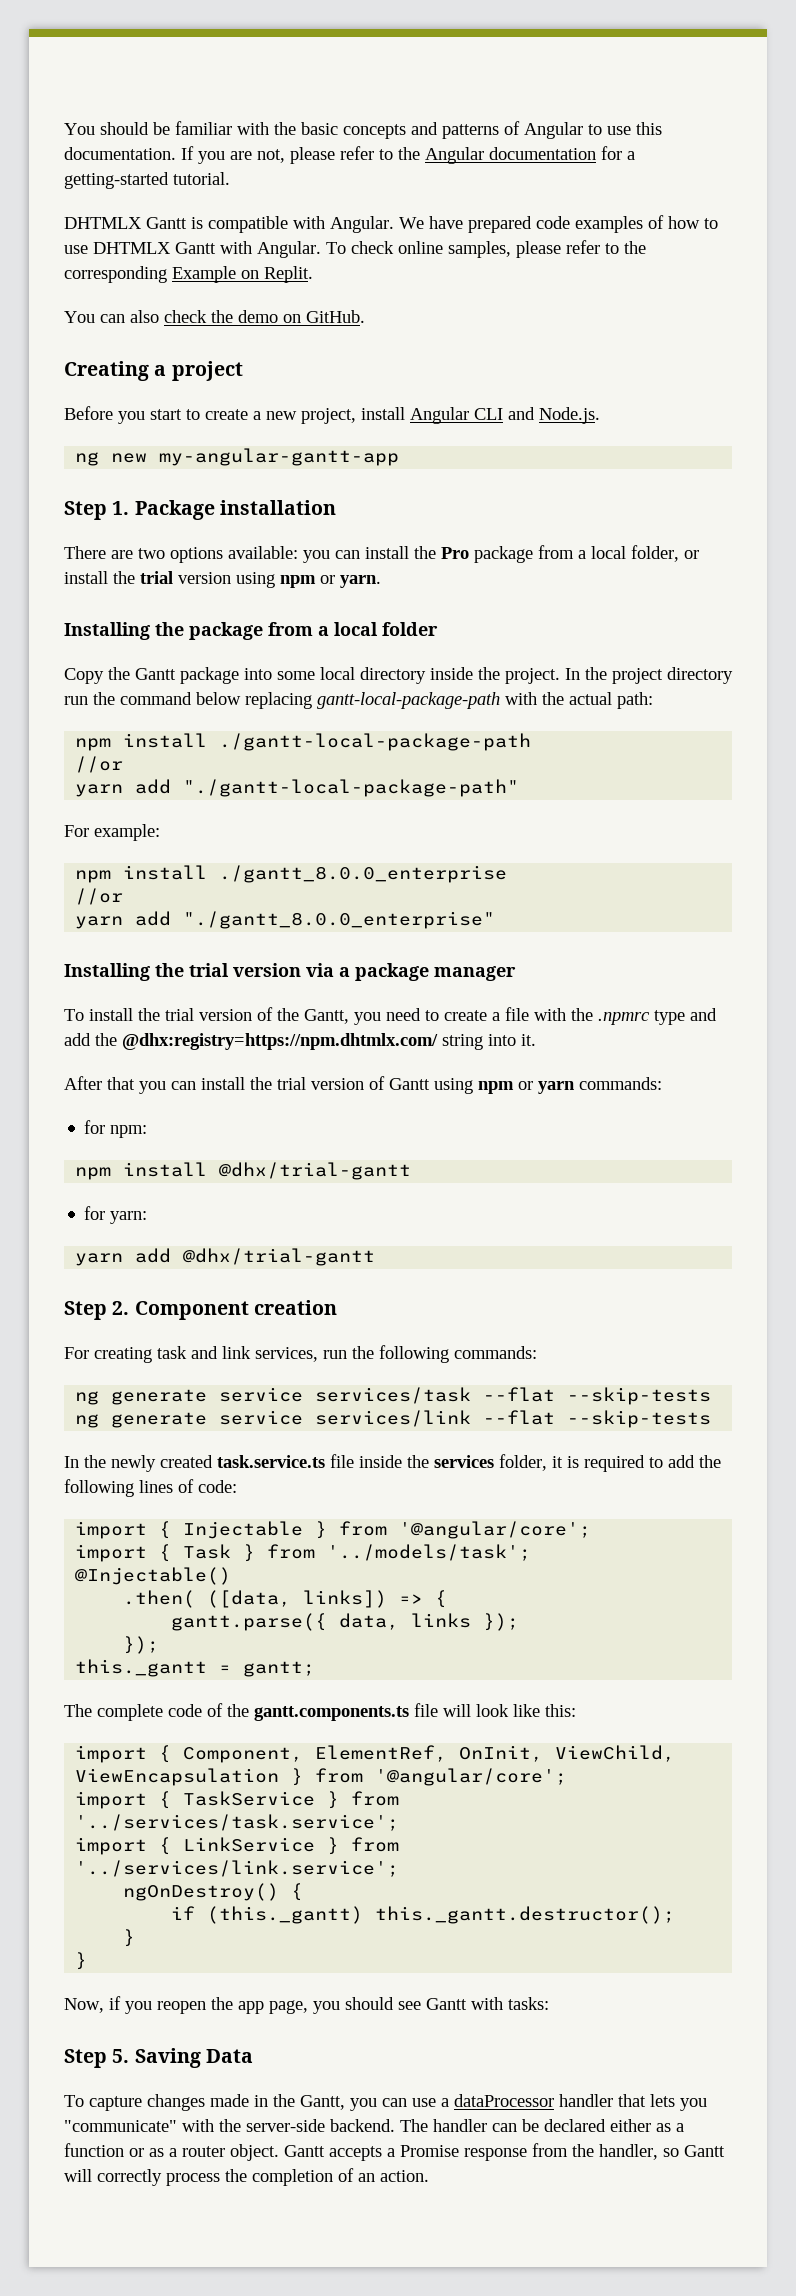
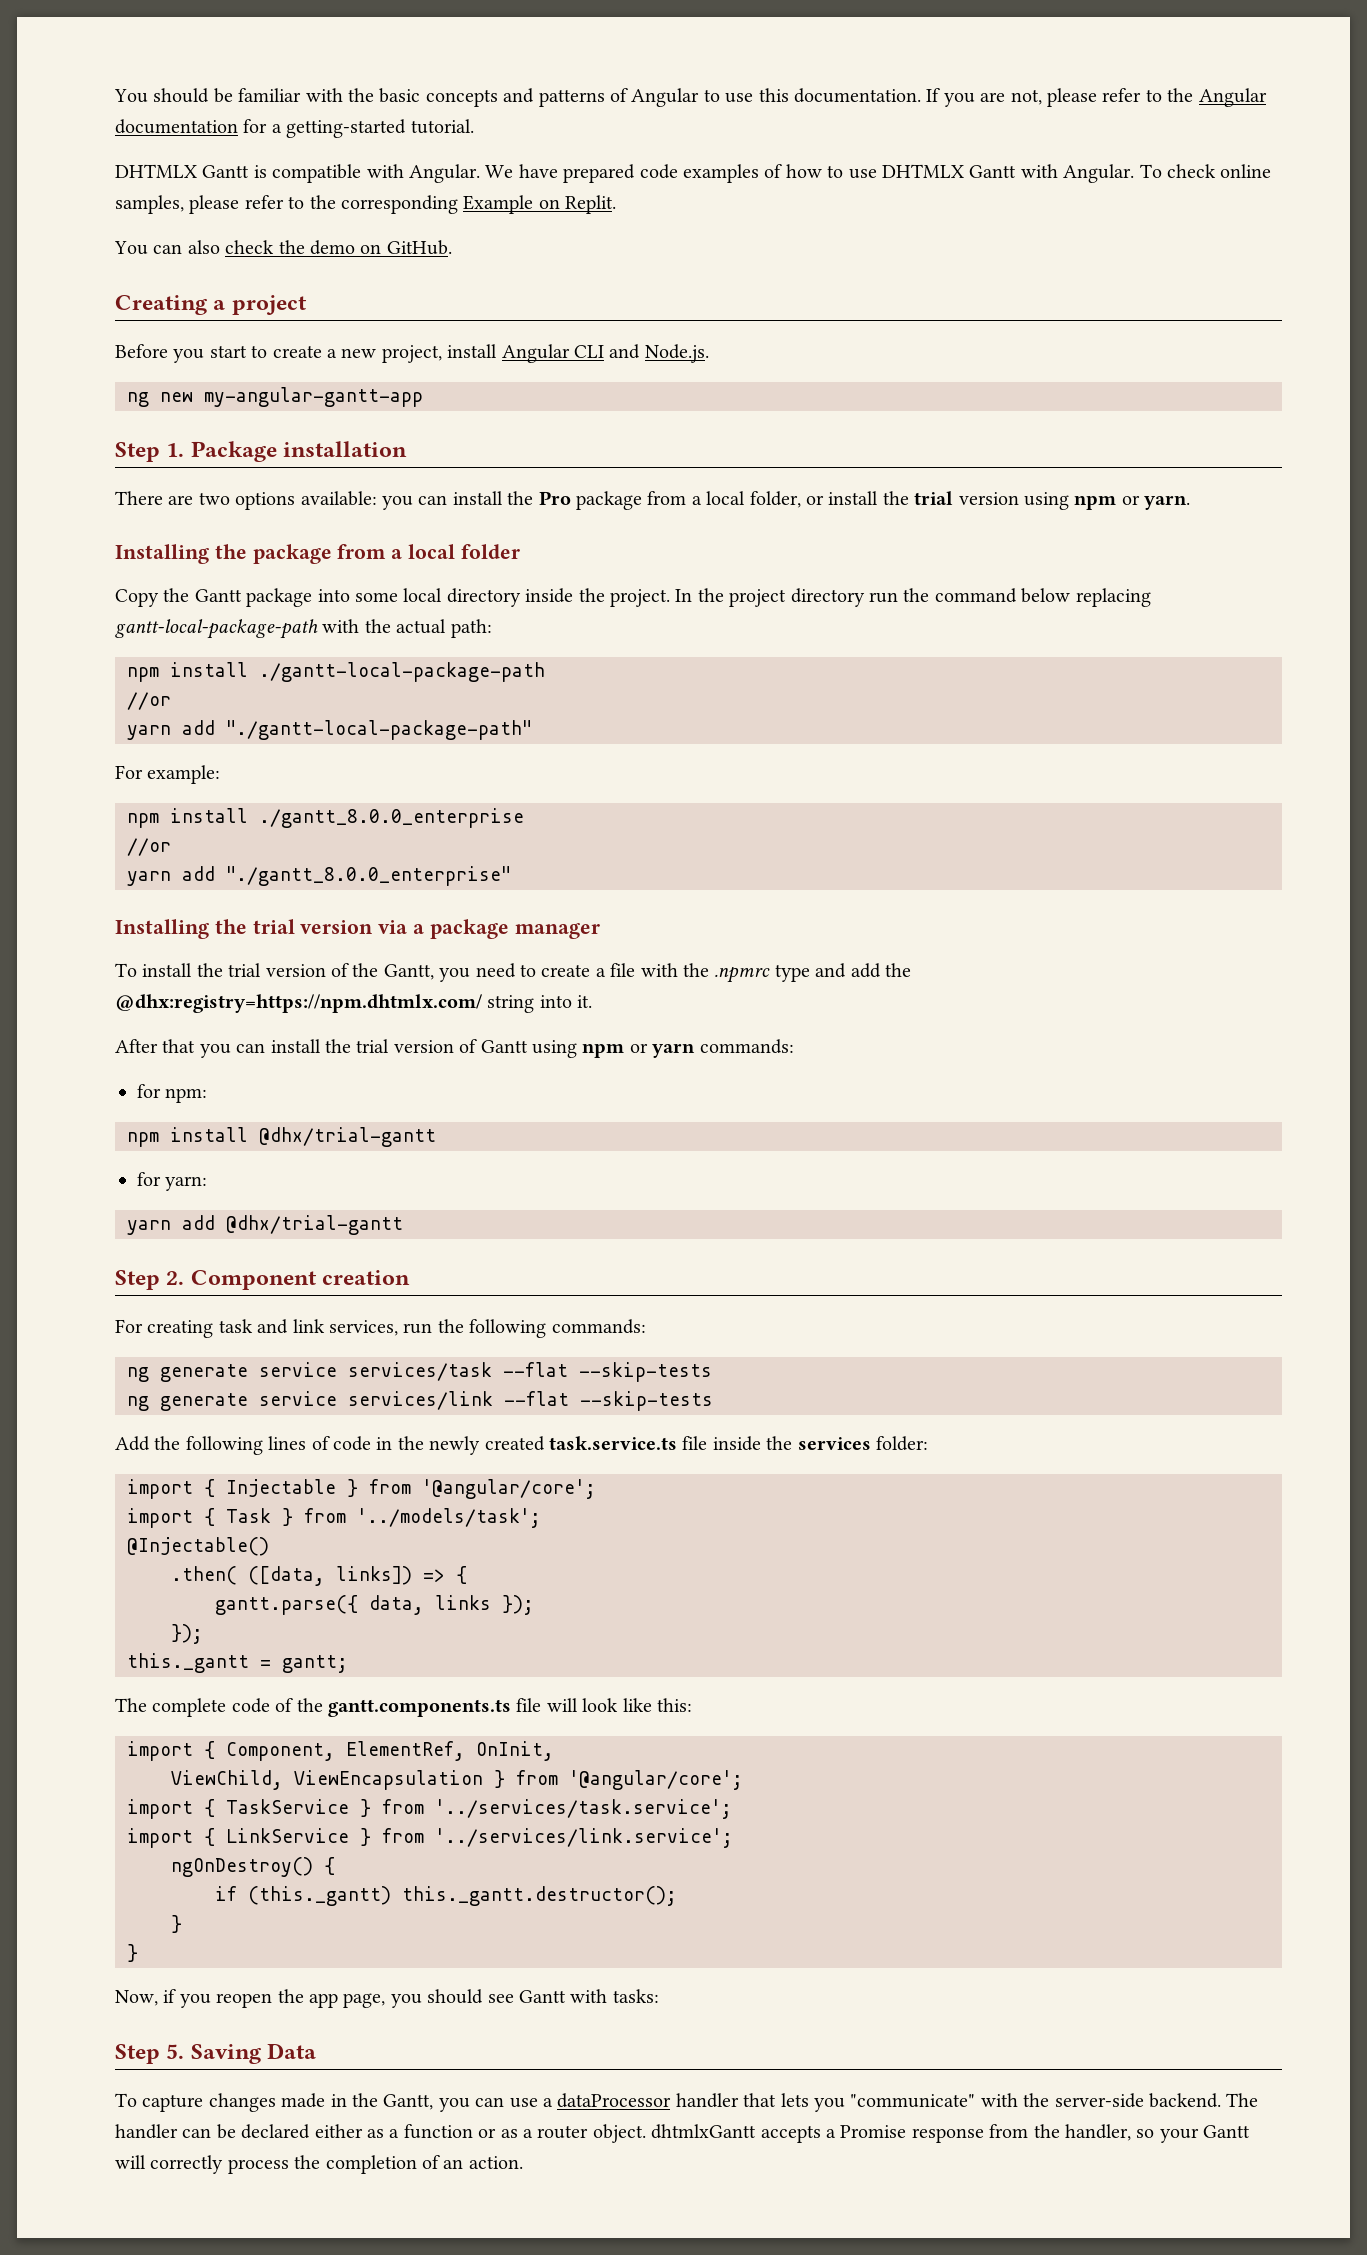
[64,1456,79,1468] In -> [115,1436,393,1455] Add the following lines of code in
[499,1454,721,1472] [64,1479,237,1497] folder, it is required to add the following lines of code: -> [875,1436,928,1451] folder:
(544, 1753) none -> (554, 1751) //
[284,2145,325,2157] Gantt -> [651,2124,757,2139] dhtmlxGantt
(679, 2152) none -> [1159,2128,1199,2143] your

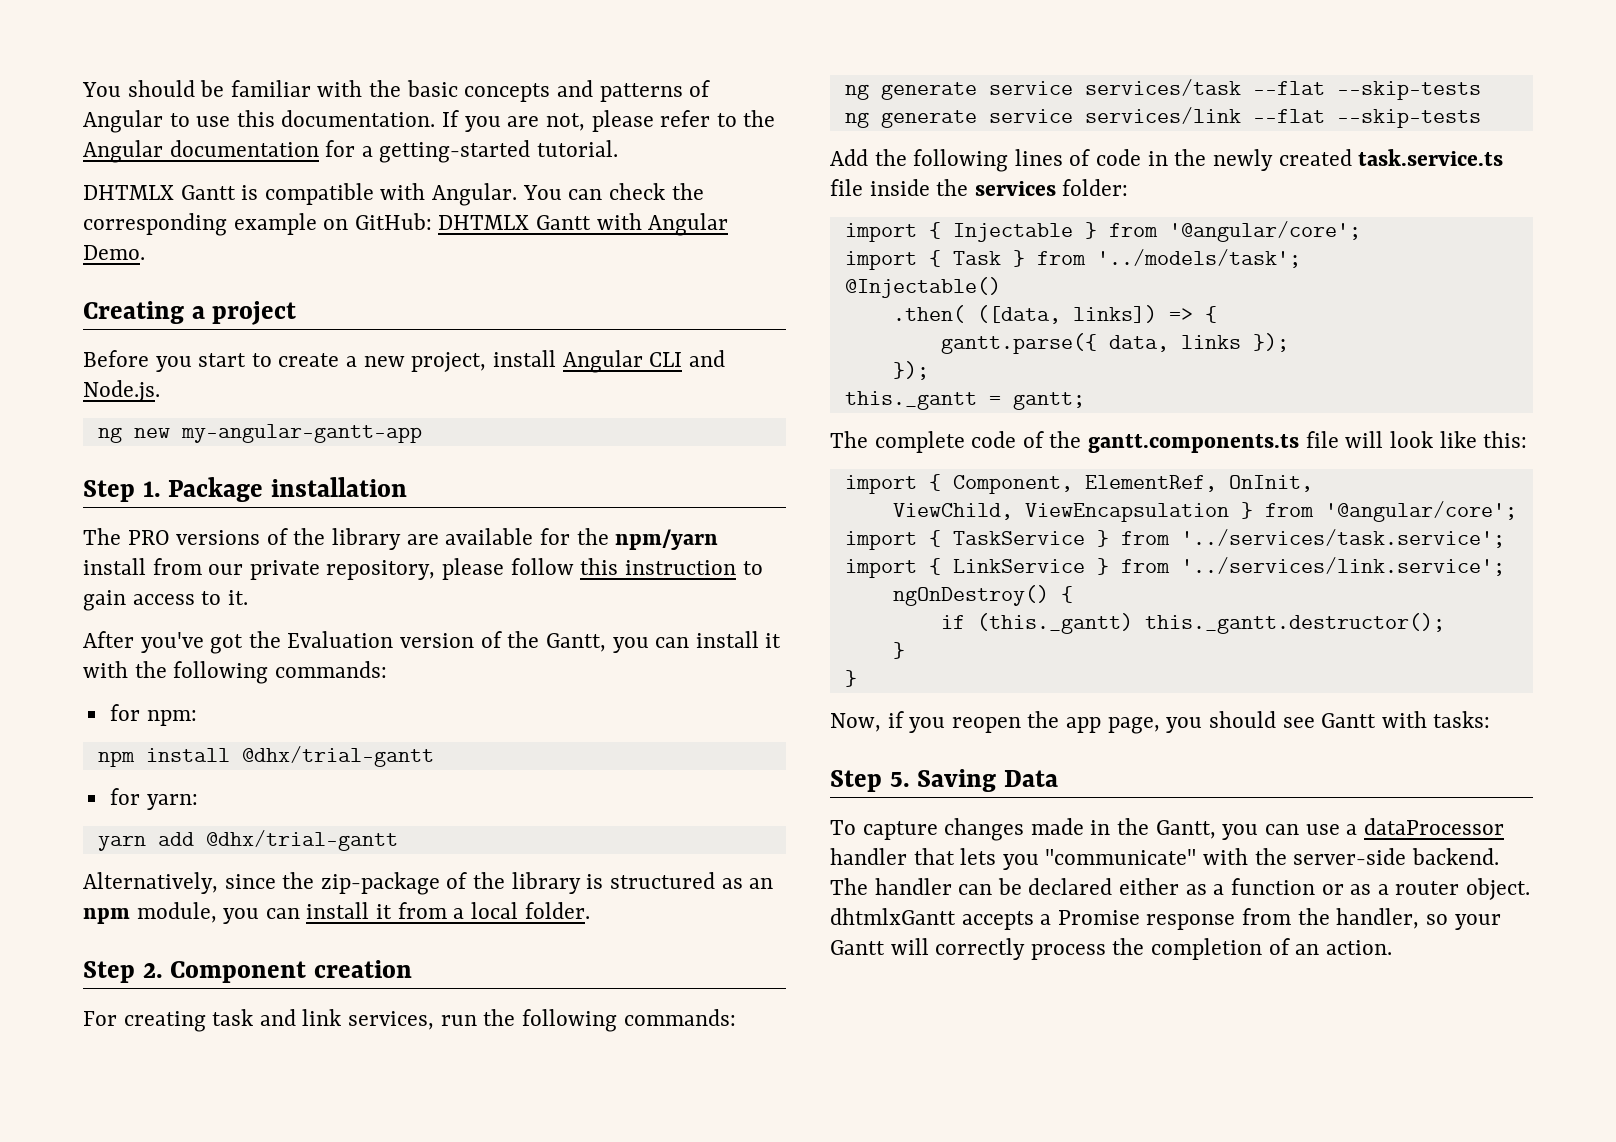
[485,164,1272,183] [115,195,617,214] [114,240,452,255] We have prepared code examples of how to use DHTMLX Gantt with Angular. To check online samples, please refer to the corresponding Example on Replit. // You can also check the demo on GitHub. -> [522,183,704,200] [83,213,729,236] [83,245,145,260] You can check the corresponding example on GitHub: DHTMLX Gantt with Angular Demo.
[115,491,1191,510] [115,544,520,564] [115,588,1151,607] [115,619,492,639] [127,662,545,682] [127,692,171,710] [127,720,532,740] [115,765,221,784] [127,808,524,828] [127,838,171,856] [127,866,511,886] [115,919,600,939] [115,963,262,977] There are two options available: you can install the Pro package from a local folder, or install the trial version using npm or yarn. // Installing the package from a local folder // Copy the Gantt package into some local directory inside the project. In the project directory run the command below replacing gantt-local-package-path with the actual path: // npm install ./gantt-local-package-path // //or // yarn add "./gantt-local-package-path" // For example: // npm install ./gantt_8.0.0_enterprise // //or // yarn add "./gantt_8.0.0_enterprise" // Installing the trial version via a package manager // To install the trial -> [83,528,719,550] [83,558,763,580] [83,590,248,611] [83,631,394,654] The PRO versions of the library are available for the npm/yarn install from our private repository, please follow this instruction to gain access to it. // After you've got the Evaluation
[475,963,911,983] [115,994,593,1013] [115,1039,696,1058] need to create a file with the .npmrc type and add the @dhx:registry=https://npm.dhtmlx.com/ string into it. // After that you can install the trial version of Gantt using npm or yarn -> [655,631,782,648] [83,661,269,684] can install it with the following
(403, 1225) none -> [83,872,774,895] [83,902,590,924] // Alternatively, since the zip-package of the library is structured as an npm module, you can install it from a local folder.

